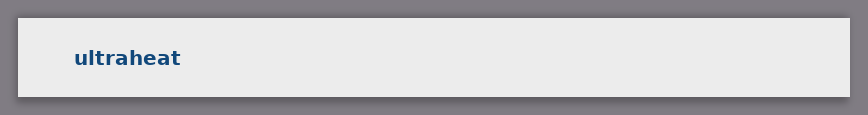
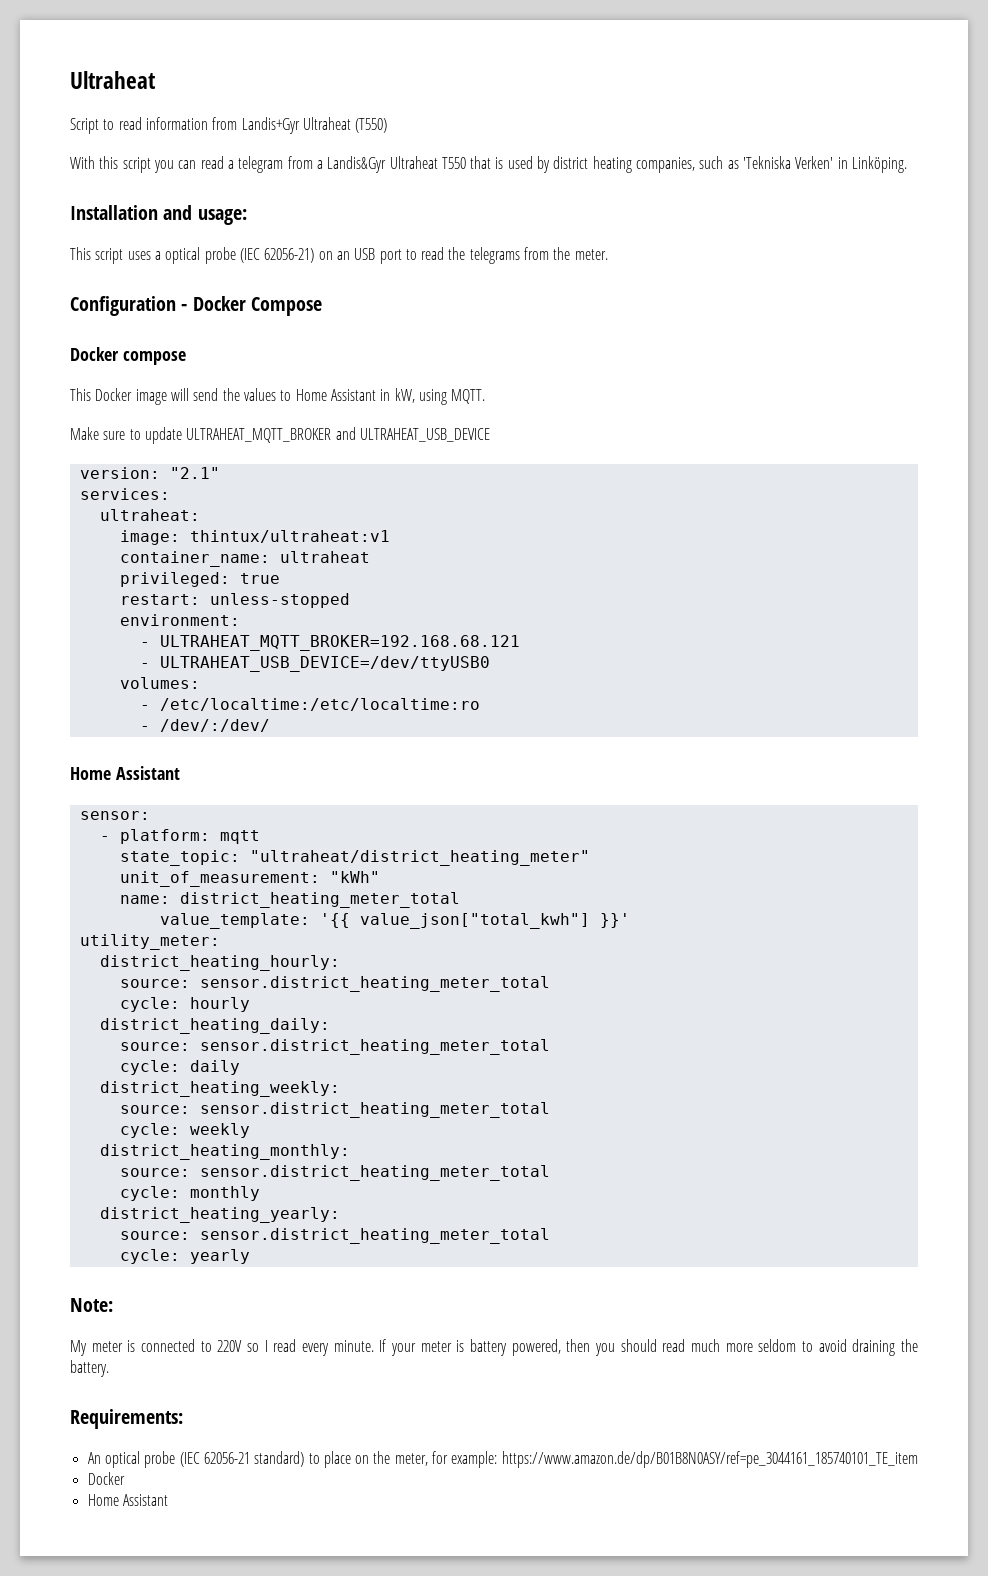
[74,50,181,65] ultraheat -> [70,71,155,89] [70,117,388,134] [70,156,907,173] [70,205,247,225] [70,247,608,264] [70,296,323,316] [70,347,186,365] [70,388,486,405] [70,427,490,444] [79,467,220,479] [79,488,170,500] [99,509,200,521] [119,530,390,545] [119,551,370,567] [119,572,280,587] [119,593,350,608] [119,614,240,626] [139,635,520,651] [139,656,490,672] [119,677,200,689] [139,698,480,711] [139,719,270,732] [70,766,180,780] [79,811,150,820] [99,829,260,844] [119,850,590,866] [119,871,380,887] [119,892,460,908] [159,913,630,929] [79,934,220,950] [99,955,340,971] [119,976,550,992] [119,997,250,1012] [99,1018,330,1034] [119,1039,550,1055] [119,1060,240,1075] [99,1081,340,1097] [119,1102,550,1118] [119,1123,250,1138] [99,1144,350,1160] [119,1165,550,1181] [119,1186,260,1201] [99,1207,340,1223] [119,1228,550,1244] [119,1249,250,1264] [70,1298,113,1312] [70,1339,918,1356] [70,1360,109,1377] [70,1409,183,1429] [87,1451,918,1468] [87,1472,125,1485] [87,1494,168,1506] Ultraheat // Script to read information from Landis+Gyr Ultraheat (T550) // With this script you can read a telegram from a Landis&Gyr Ultraheat T550 that is used by district heating companies, such as 'Tekniska Verken' in Linköping. // Installation and usage: // This script uses a optical probe (IEC 62056-21) on an USB port to read the telegrams from the meter. // Configuration - Docker Compose // Docker compose // This Docker image will send the values to Home Assistant in kW, using MQTT. // Make sure to update ULTRAHEAT_MQTT_BROKER and ULTRAHEAT_USB_DEVICE // version: "2.1" // services: // ultraheat: // image: thintux/ultraheat:v1 // container_name: ultraheat // privileged: true // restart: unless-stopped // environment: // - ULTRAHEAT_MQTT_BROKER=192.168.68.121 // - ULTRAHEAT_USB_DEVICE=/dev/ttyUSB0 // volumes: // - /etc/localtime:/etc/localtime:ro // - /dev/:/dev/ // Home Assistant // sensor: // - platform: mqtt // state_topic: "ultraheat/district_heating_meter" // unit_of_measurement: "kWh" // name: district_heating_meter_total // value_template: '{{ value_json["total_kwh"] }}' // utility_meter: // district_heating_hourly: // source: sensor.district_heating_meter_total // cycle: hourly // district_heating_daily: // source: sensor.district_heating_meter_total // cycle: daily // district_heating_weekly: // source: sensor.district_heating_meter_total // cycle: weekly // district_heating_monthly: // source: sensor.district_heating_meter_total // cycle: monthly // district_heating_yearly: // source: sensor.district_heating_meter_total // cycle: yearly // Note: // My meter is connected to 220V so I read every minute. If your meter is battery powered, then you should read much more seldom to avoid draining the battery. // Requirements: // An optical probe (IEC 62056-21 standard) to place on the meter, for example: https://www.amazon.de/dp/B01B8N0ASY/ref=pe_3044161_185740101_TE_item // Docker // Home Assistant

